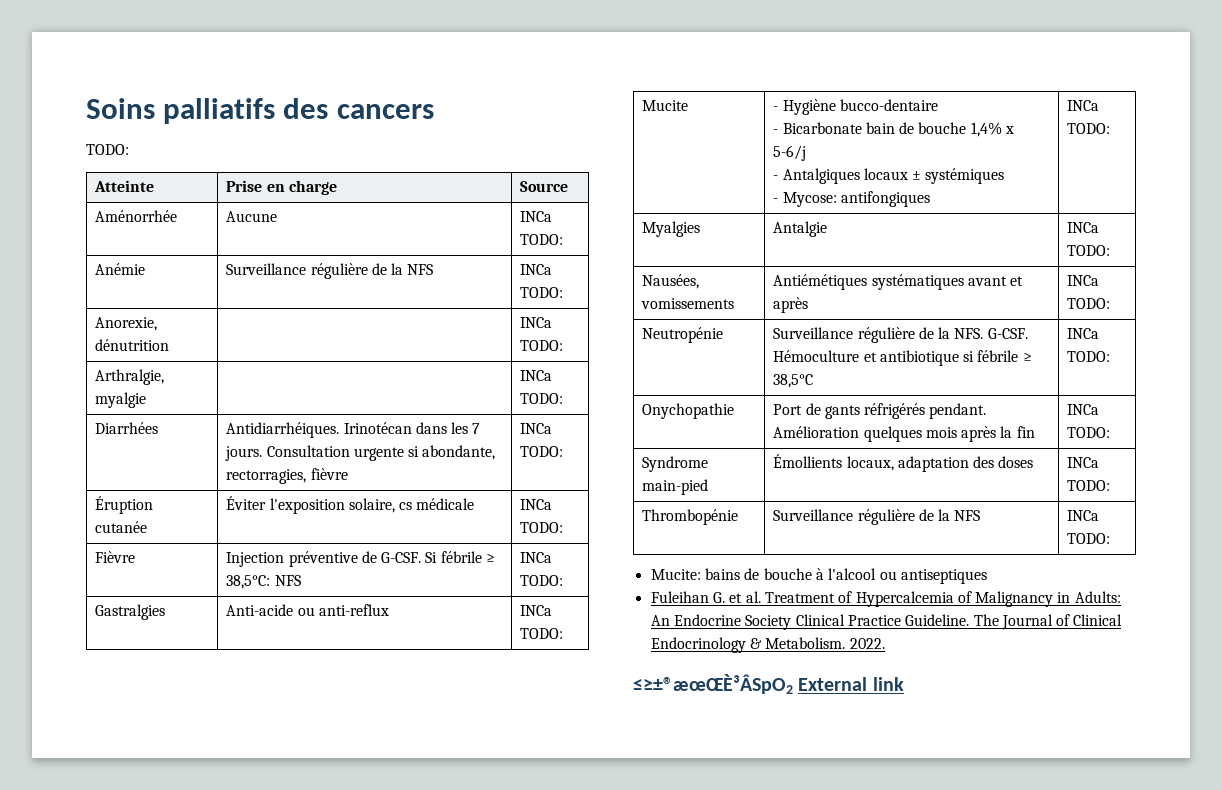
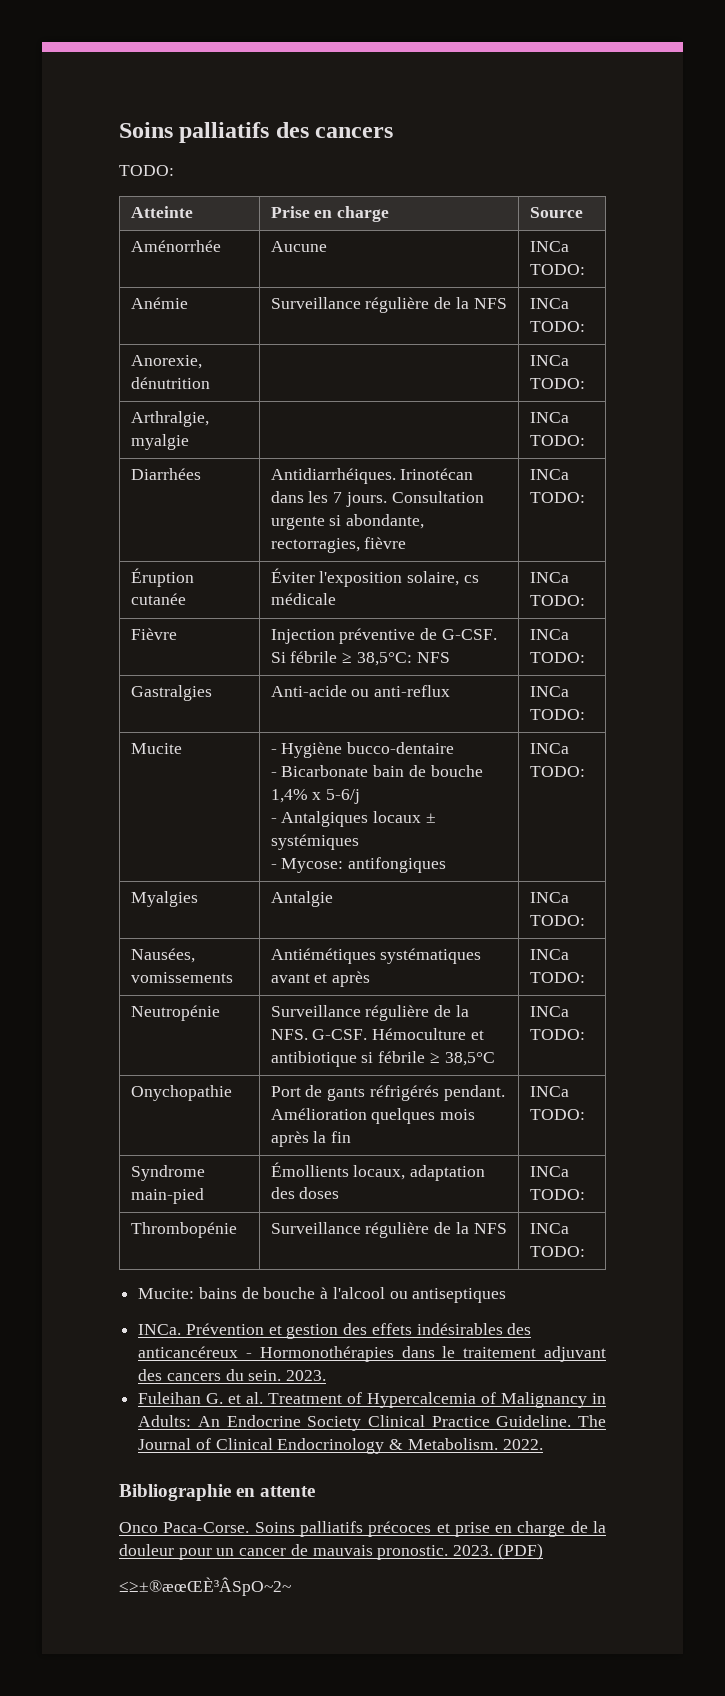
(987, 576) none -> [138,1323,532,1339] [138,1346,607,1362] [138,1369,327,1381] // INCa. Prévention et gestion des effets indésirables des anticancéreux - Hormonothérapies dans le traitement adjuvant des cancers du sein. 2023.
[633,674,904,694] ≤≥±®æœŒÈ³ÂSpO2 External link -> [119,1484,316,1501] [119,1521,607,1537] [119,1543,543,1560] [119,1577,291,1596] Bibliographie en attente // Onco Paca-Corse. Soins palliatifs précoces et prise en charge de la douleur pour un cancer de mauvais pronostic. 2023. (PDF) // ≤≥±®æœŒÈ³ÂSpO~2~

